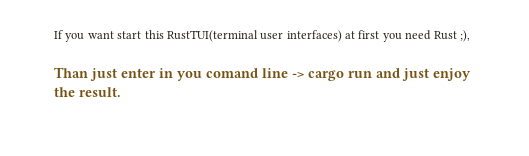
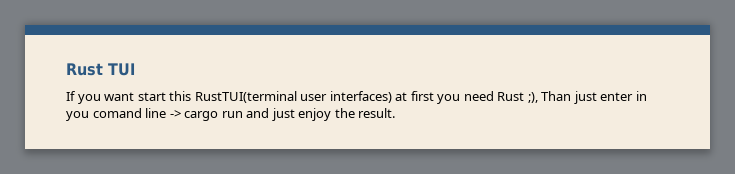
(54, 34) none -> [66,63,135,76] Rust TUI //
(470, 36) // -> (538, 97) none

